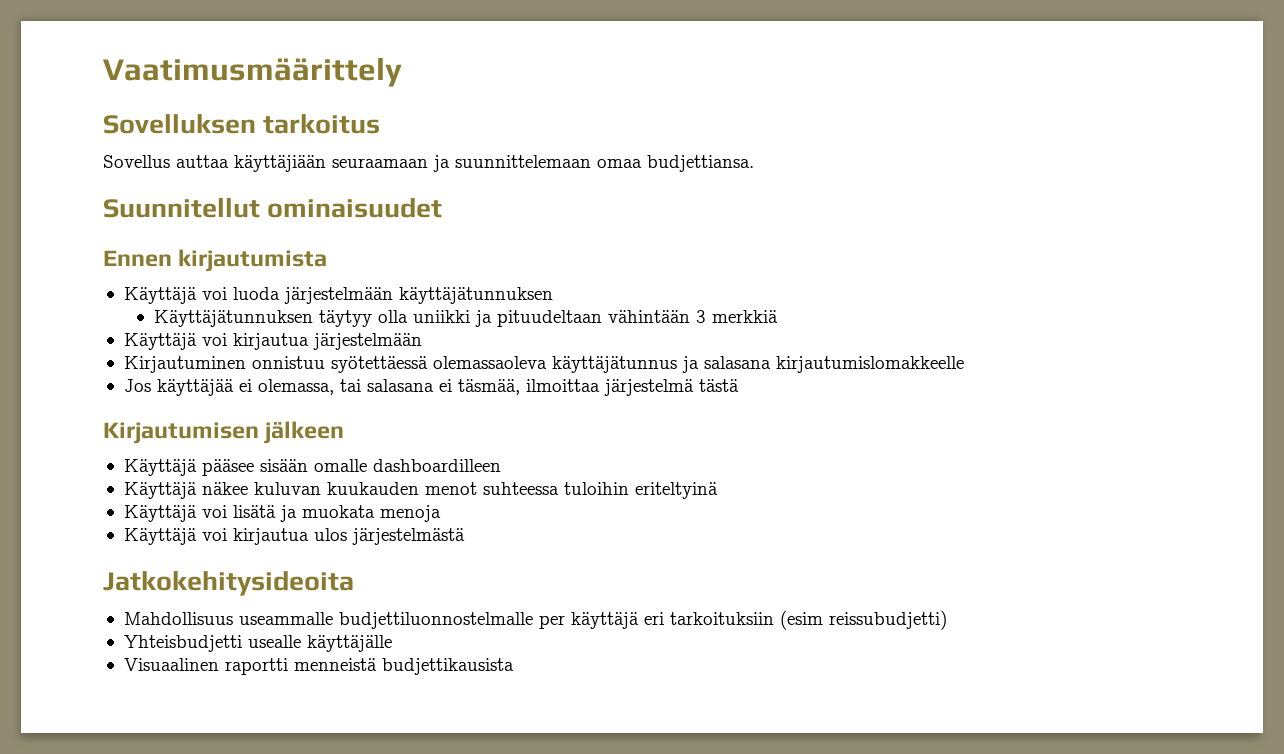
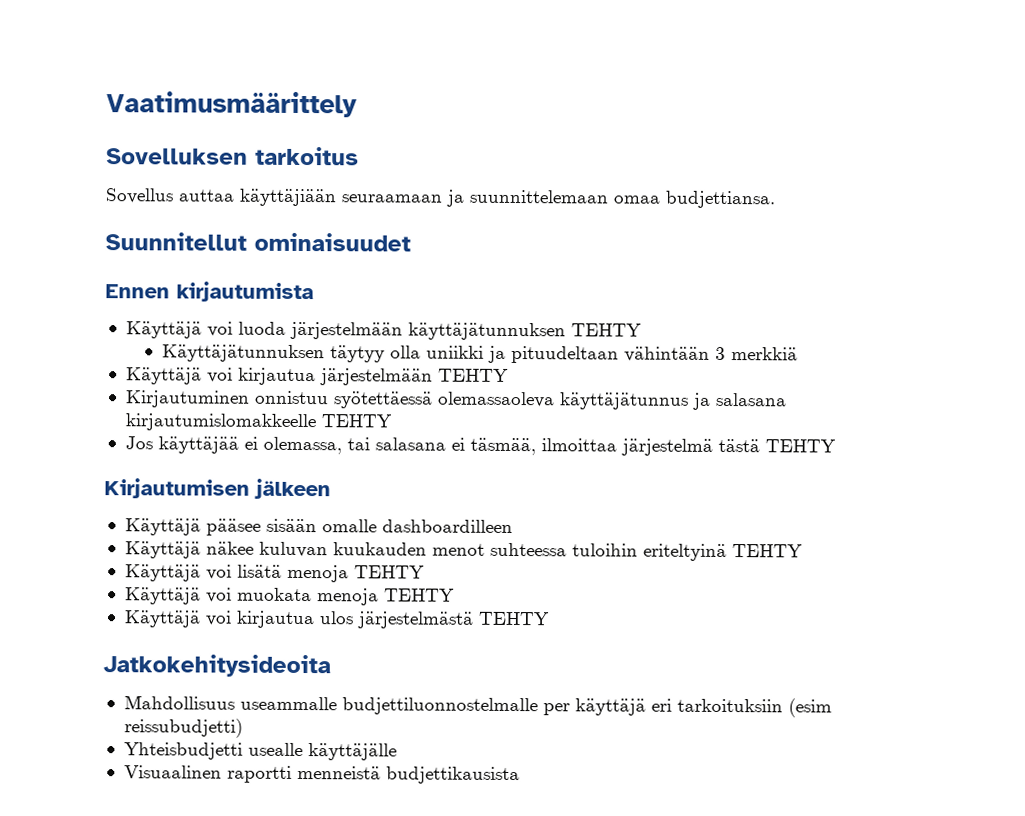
(553, 295) none -> [570,323,642,337] TEHTY
(422, 341) none -> [437,368,509,382] TEHTY
(964, 364) none -> [320,414,392,428] TEHTY
(739, 385) none -> [764,439,836,453] TEHTY
(718, 490) none -> [731,544,803,558] TEHTY
[279,505,297,522] ja -> [286,564,425,583] [124,587,232,605] menoja TEHTY // Käyttäjä voi
(441, 513) none -> [383,588,455,602] TEHTY
(465, 536) none -> [477,611,550,626] TEHTY

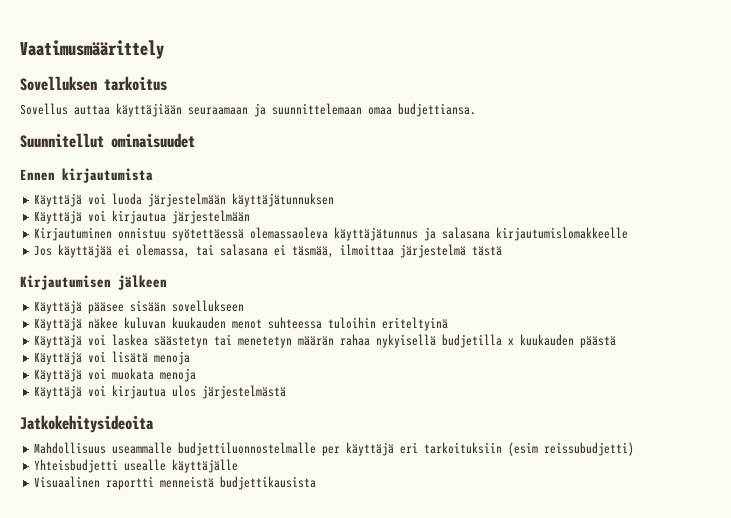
[570,323,642,337] [161,344,798,364] TEHTY // Käyttäjätunnuksen täytyy olla uniikki ja pituudeltaan vähintään 3 merkkiä -> (335, 200) none
[437,368,509,382] TEHTY -> (251, 217) none
[320,414,392,428] TEHTY -> (629, 234) none
[764,439,836,453] TEHTY -> (503, 251) none
[321,519,513,534] omalle dashboardilleen -> [172,300,245,312] sovellukseen
[731,544,803,558] TEHTY -> [34,334,617,348] // Käyttäjä voi laskea säästetyn tai menetetyn määrän rahaa nykyisellä budjetilla x kuukauden päästä
[353,565,425,579] TEHTY -> (191, 358) none
[383,588,455,602] TEHTY -> (197, 375) none
[477,611,550,626] TEHTY -> (287, 392) none

